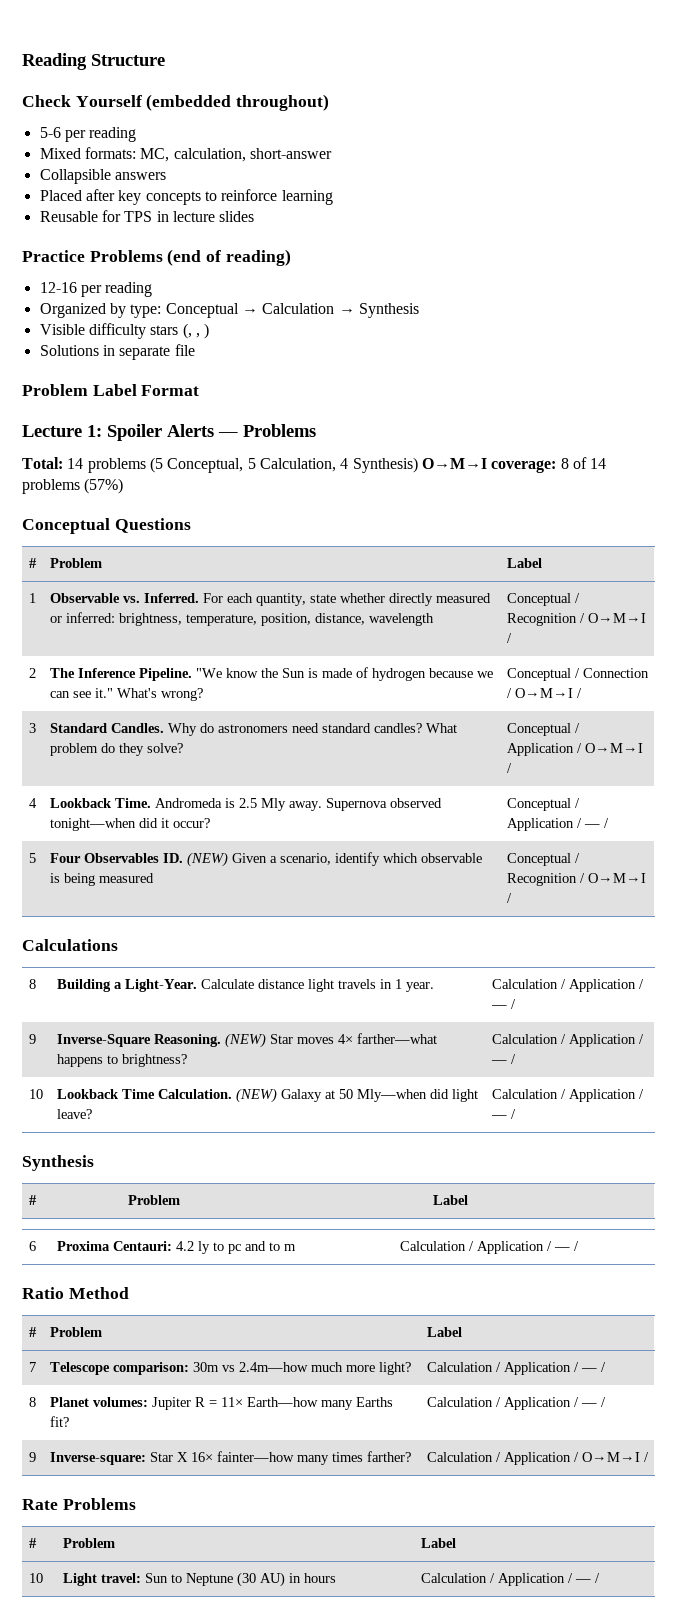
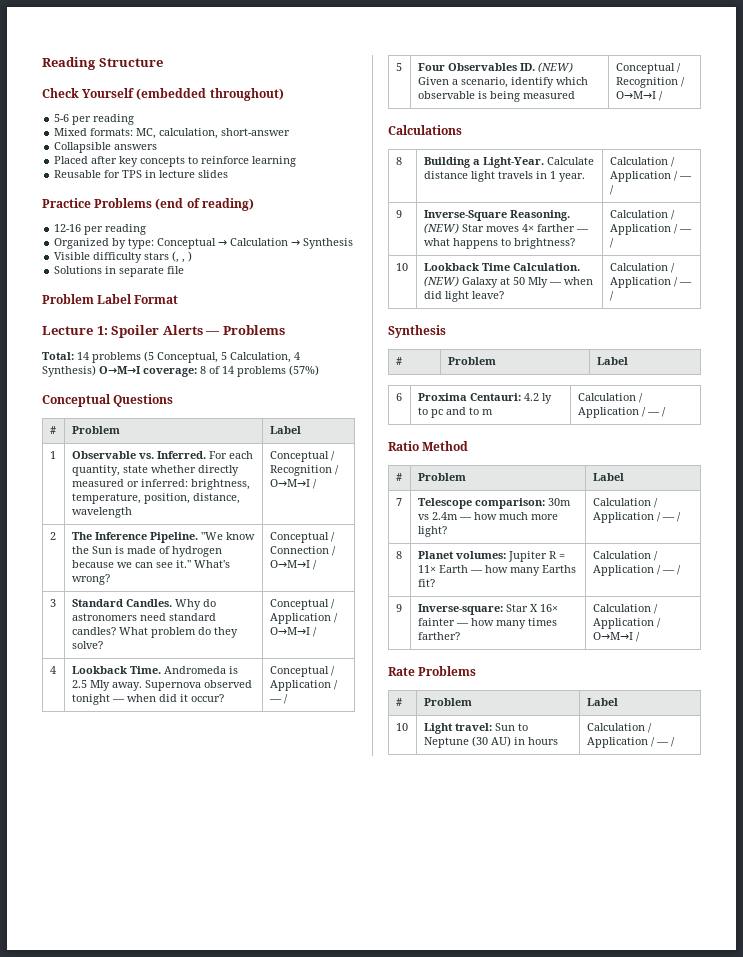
[49,818,136,831] tonight—when -> [71,694,156,705] tonight — when
[356,1033,437,1044] farther—what -> [536,224,589,232] [423,238,450,246] farther — what
[356,1089,427,1102] Mly—when -> [527,277,593,288] Mly — when
[238,1362,308,1372] 2.4m—how -> [431,512,497,520] 2.4m — how
[246,1397,318,1407] Earth—how -> [438,565,508,573] Earth — how
[216,1451,294,1462] fainter—how -> [417,618,494,626] fainter — how

